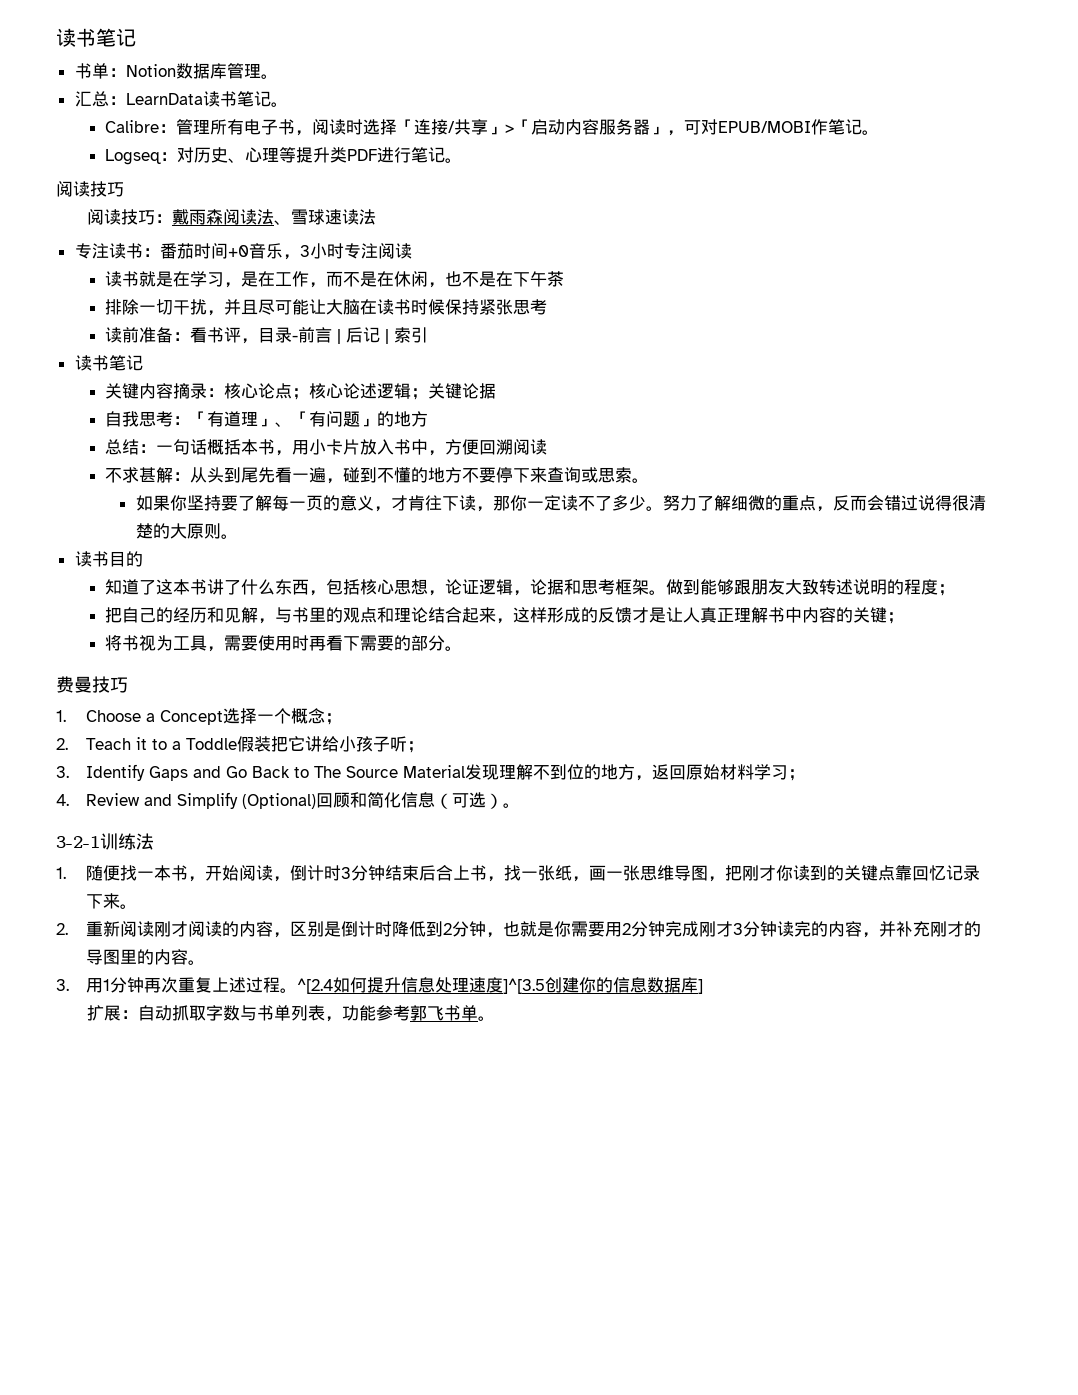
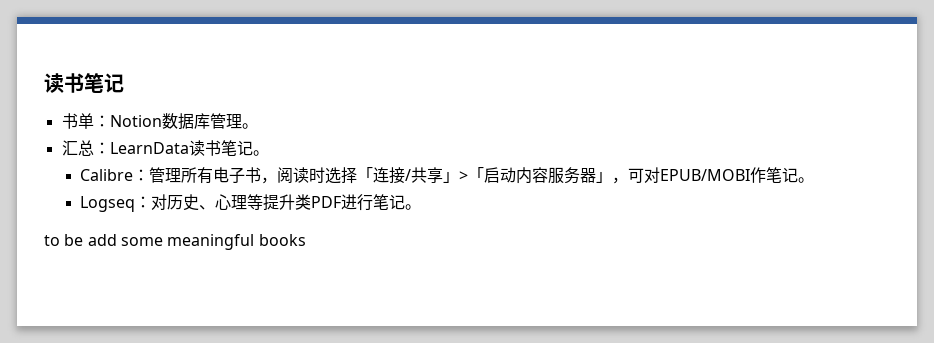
[56,181,124,197] [86,209,376,225] [74,243,412,260] [105,271,565,288] [105,299,548,316] [105,327,429,344] [74,355,143,371] [105,383,497,400] [105,411,429,427] [105,439,548,456] [105,467,650,484] [135,495,986,512] [135,523,238,539] [74,551,143,567] [105,579,956,596] [105,607,905,624] [105,635,463,652] [56,676,128,693] [56,708,343,725] [56,736,425,753] [56,764,806,781] [56,792,521,809] [56,833,154,850] [56,865,981,882] [86,893,138,909] [56,921,982,938] [86,949,206,965] [56,977,704,994] [86,1005,495,1022] 阅读技巧 // 阅读技巧：戴雨森阅读法、雪球速读法 // 专注读书：番茄时间+0音乐，3小时专注阅读 // 读书就是在学习，是在工作，而不是在休闲，也不是在下午茶 // 排除一切干扰，并且尽可能让大脑在读书时候保持紧张思考 // 读前准备：看书评，目录-前言 | 后记 | 索引 // 读书笔记 // 关键内容摘录：核心论点；核心论述逻辑；关键论据 // 自我思考：「有道理」、「有问题」的地方 // 总结：一句话概括本书，用小卡片放入书中，方便回溯阅读 // 不求甚解：从头到尾先看一遍，碰到不懂的地方不要停下来查询或思索。 // 如果你坚持要了解每一页的意义，才肯往下读，那你一定读不了多少。努力了解细微的重点，反而会错过说得很清楚的大原则。 // 读书目的 // 知道了这本书讲了什么东西，包括核心思想，论证逻辑，论据和思考框架。做到能够跟朋友大致转述说明的程度； // 把自己的经历和见解，与书里的观点和理论结合起来，这样形成的反馈才是让人真正理解书中内容的关键； // 将书视为工具，需要使用时再看下需要的部分。 // 费曼技巧 // 1. Choose a Concept选择一个概念； // 2. Teach it to a Toddle假装把它讲给小孩子听； // 3. Identify Gaps and Go Back to The Source Material发现理解不到位的地方，返回原始材料学习； // 4. Review and Simplify (Optional)回顾和简化信息（可选）。 // 3-2-1训练法 // 1.随便找一本书，开始阅读，倒计时3分钟结束后合上书，找一张纸，画一张思维导图，把刚才你读到的关键点靠回忆记录下来。 // 2.重新阅读刚才阅读的内容，区别是倒计时降低到2分钟，也就是你需要用2分钟完成刚才3分钟读完的内容，并补充刚才的导图里的内容。 // 3.用1分钟再次重复上述过程。^[2.4如何提升信息处理速度]^[3.5创建你的信息数据库] // 扩展：自动抓取字数与书单列表，功能参考郭飞书单。 -> [44,234,306,250] to be add some meaningful books

